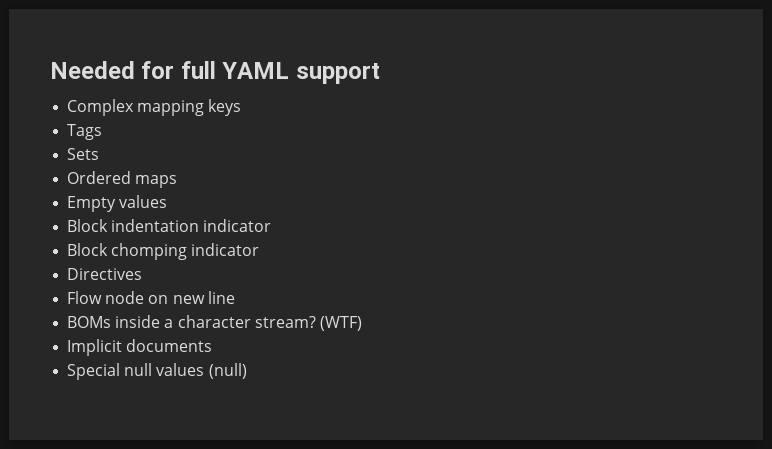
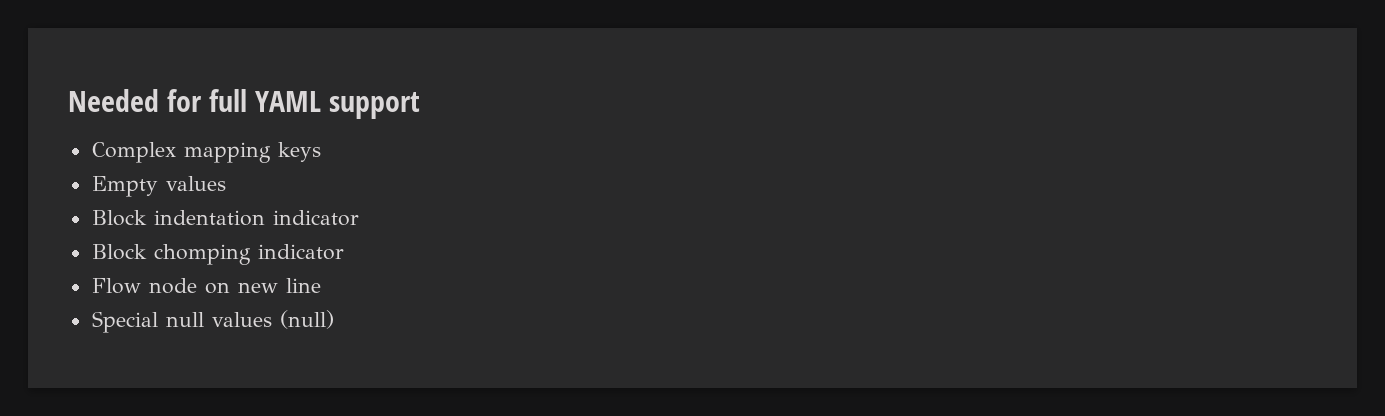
[67,124,103,140] [67,148,100,160] [67,171,178,188] // Tags // Sets // Ordered maps -> (321, 152) none
[67,268,143,280] // Directives -> (344, 252) none
[67,315,362,331] [67,339,213,356] // BOMs inside a character stream? (WTF) // Implicit documents -> (321, 285) none

